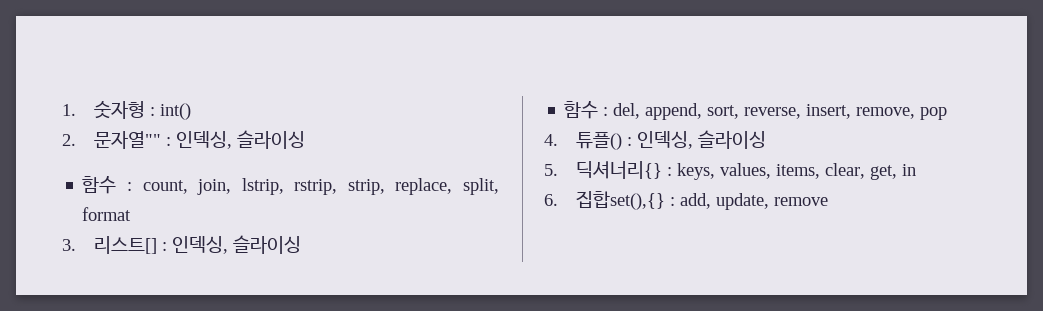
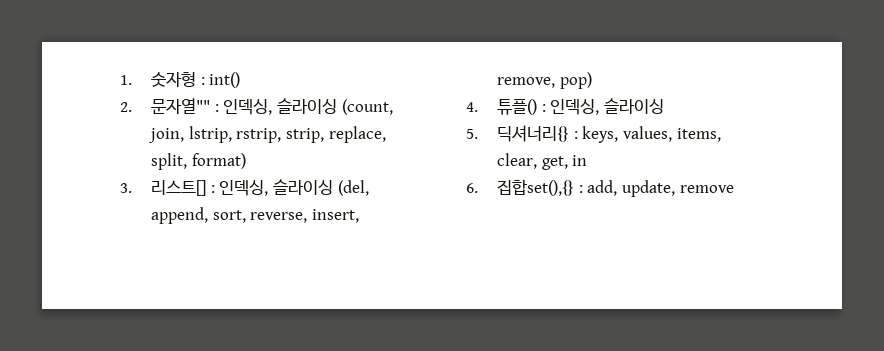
[82,176,188,194] // 함수 : count, -> [341,99,393,115] (count,
[82,207,132,221] format -> [191,153,246,169] format)
[564,101,641,119] // 함수 : del, -> [337,180,369,196] (del,
[920,107,948,120] pop -> [559,72,592,89] pop)

